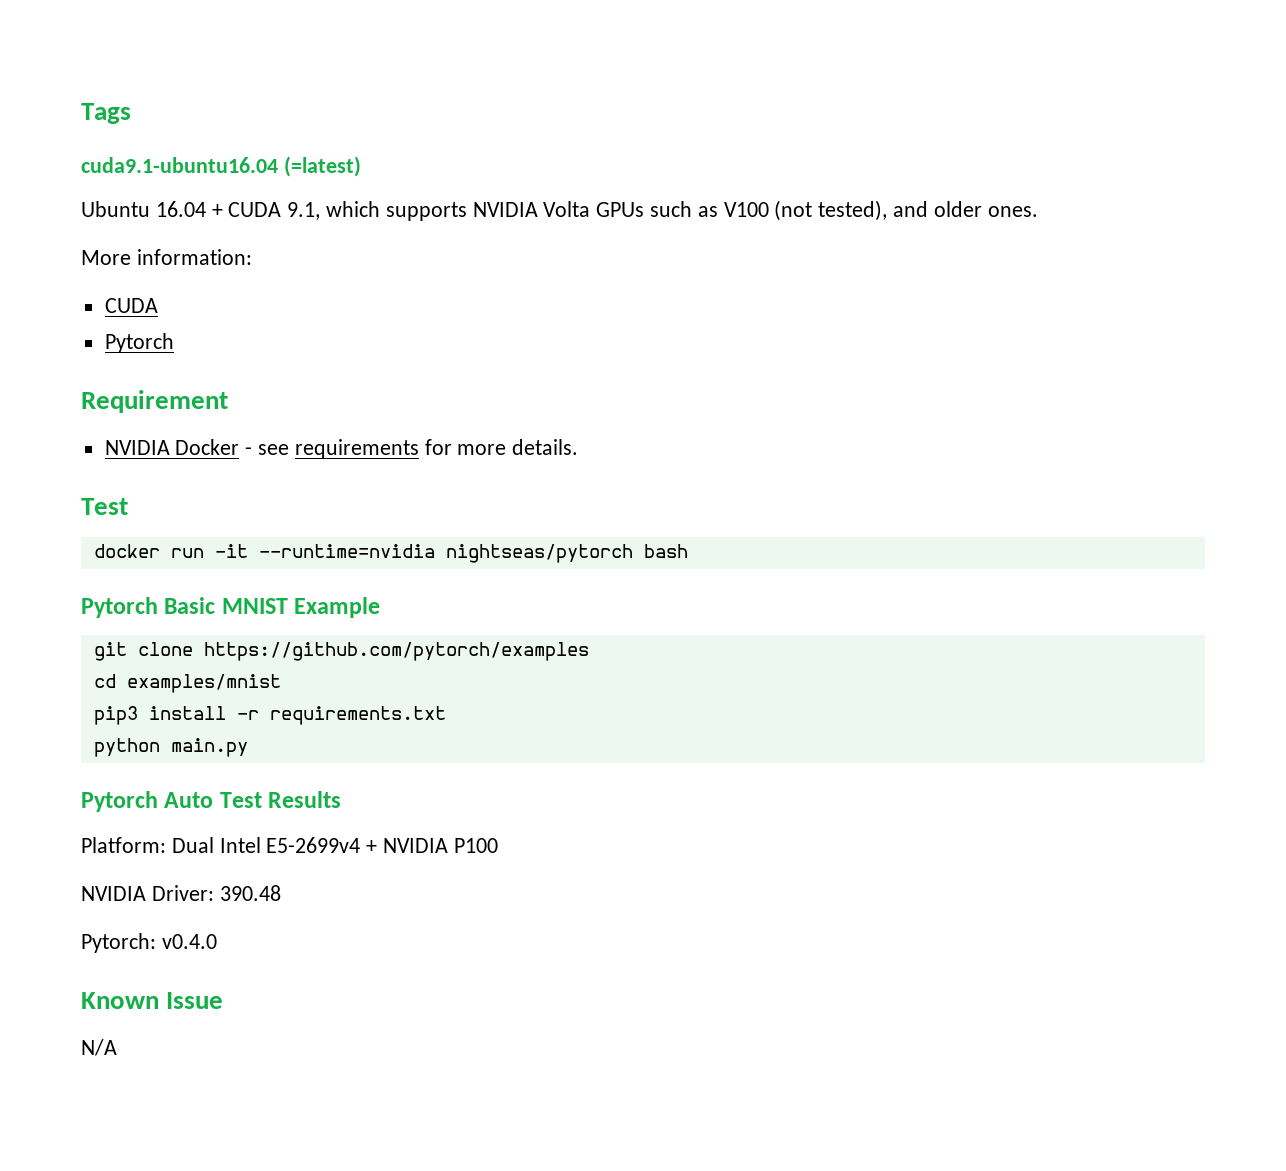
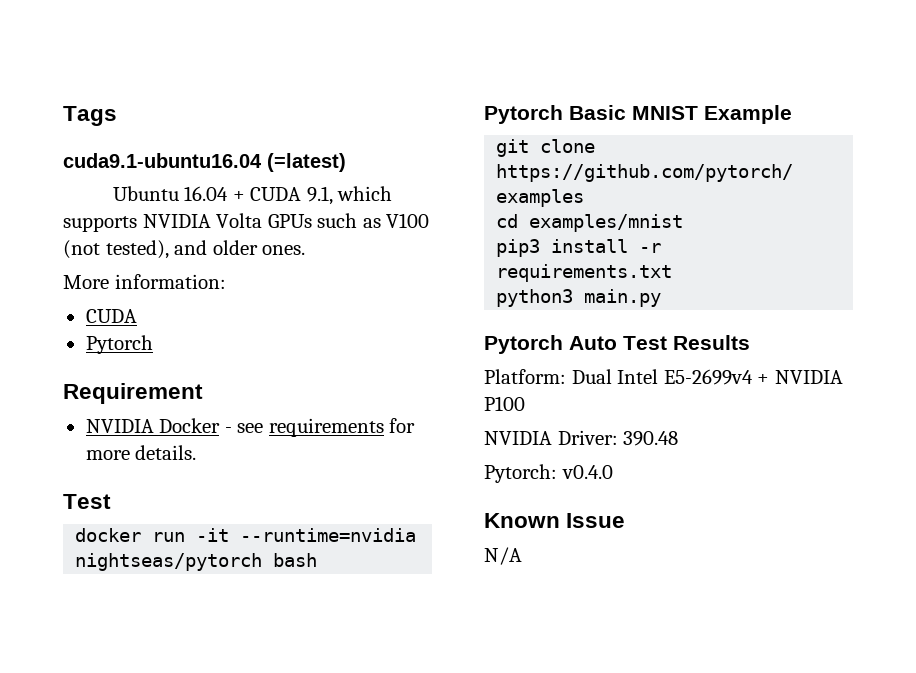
[93,738,160,757] python -> [496,289,574,307] python3

